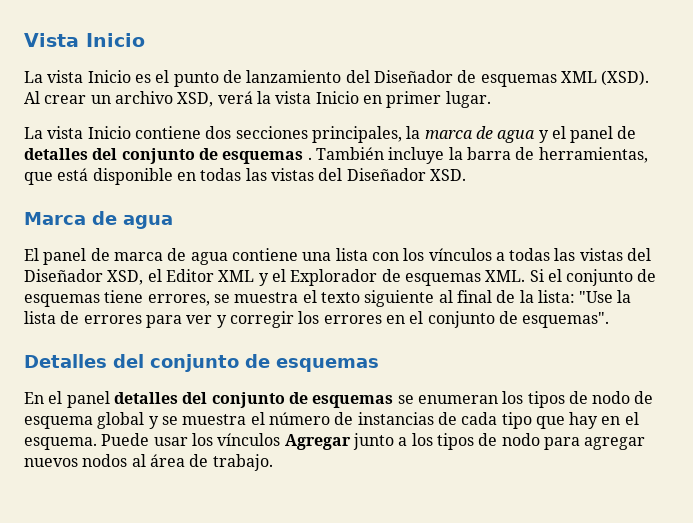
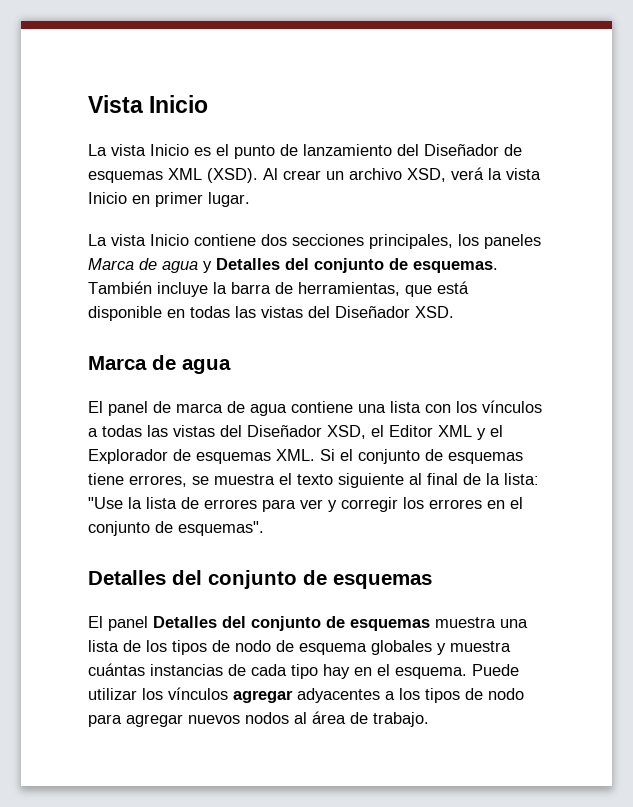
[406,126,637,143] [24,148,312,164] la marca de agua y el panel de detalles del conjunto de esquemas . -> [458,234,541,249] [88,258,498,273] los paneles Marca de agua y Detalles del conjunto de esquemas.
[24,391,498,408] En el panel detalles del conjunto de esquemas se enumeran -> [88,616,528,631] [88,640,141,652] El panel Detalles del conjunto de esquemas muestra una lista de
[97,412,354,429] global y se muestra el número de -> [371,640,511,655] [88,663,145,676] globales y muestra cuántas
[535,416,565,429] que -> (318, 671) none
[153,433,394,450] usar los vínculos Agregar junto -> [88,687,380,703] utilizar los vínculos agregar adyacentes

